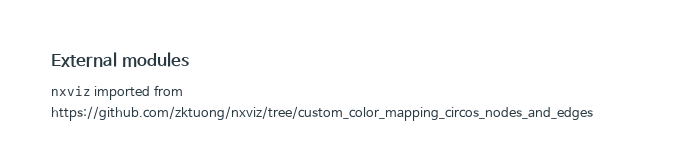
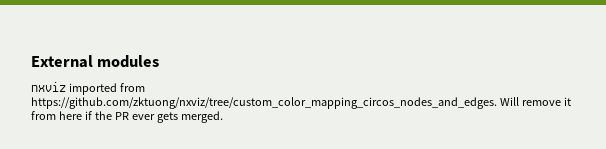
[51,106,593,121] https://github.com/zktuong/nxviz/tree/custom_color_mapping_circos_nodes_and_edges -> [31,97,571,109] [31,111,223,123] https://github.com/zktuong/nxviz/tree/custom_color_mapping_circos_nodes_and_edges. Will remove it from here if the PR ever gets merged.

